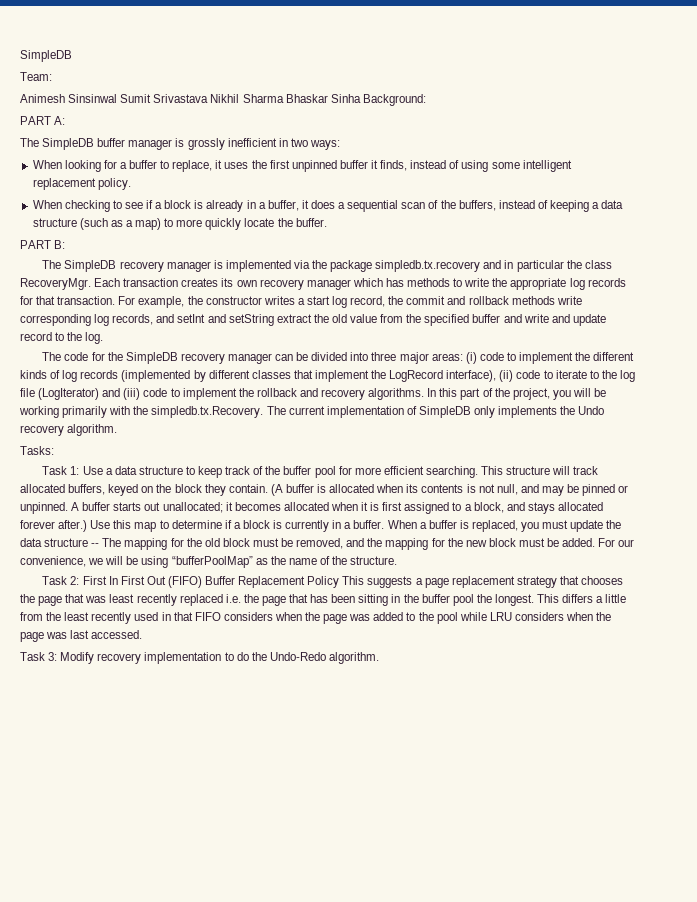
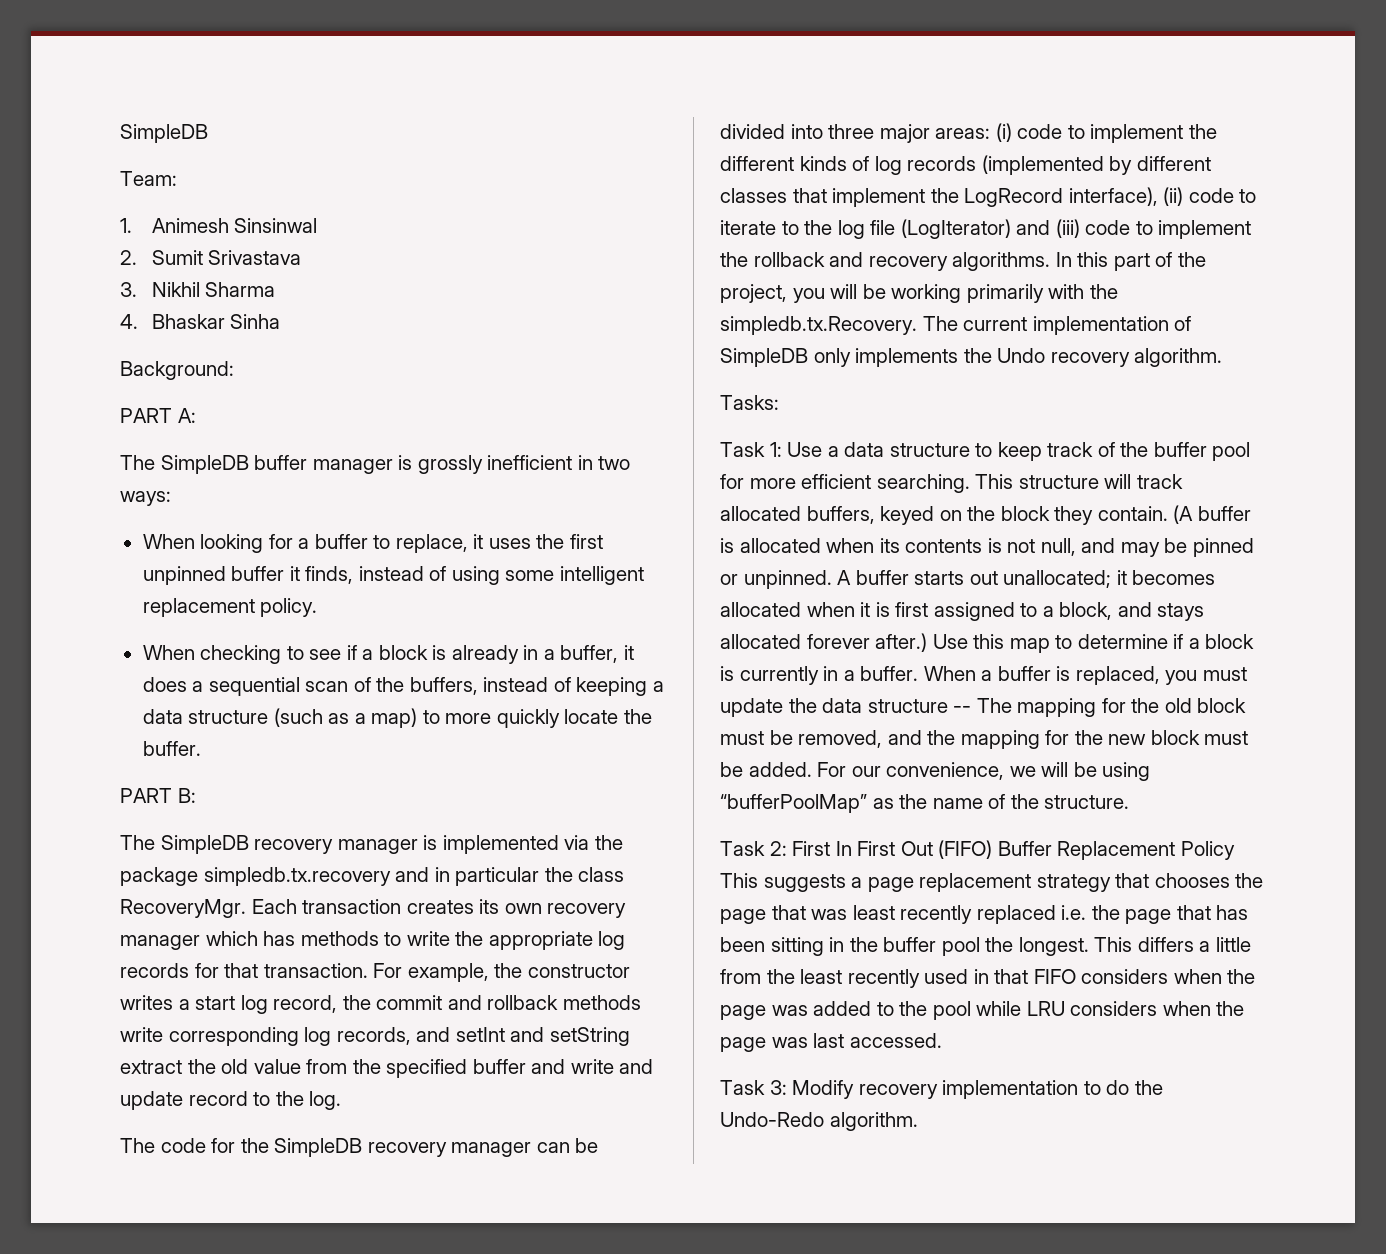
(52, 76) none -> [120,218,132,233] 1.
(118, 98) none -> [120,250,137,265] // 2.
(209, 98) none -> [120,282,137,297] // 3.
(284, 98) none -> [120,314,138,329] // 4.
(361, 98) none -> (281, 321) //

